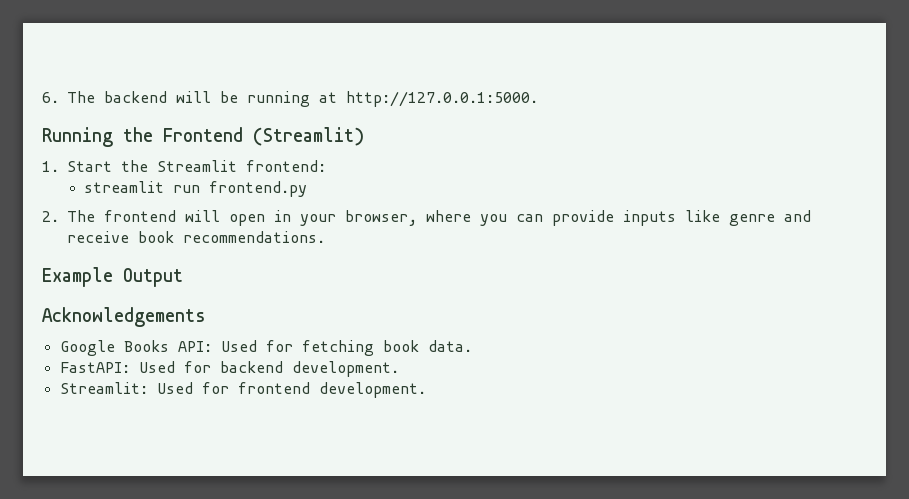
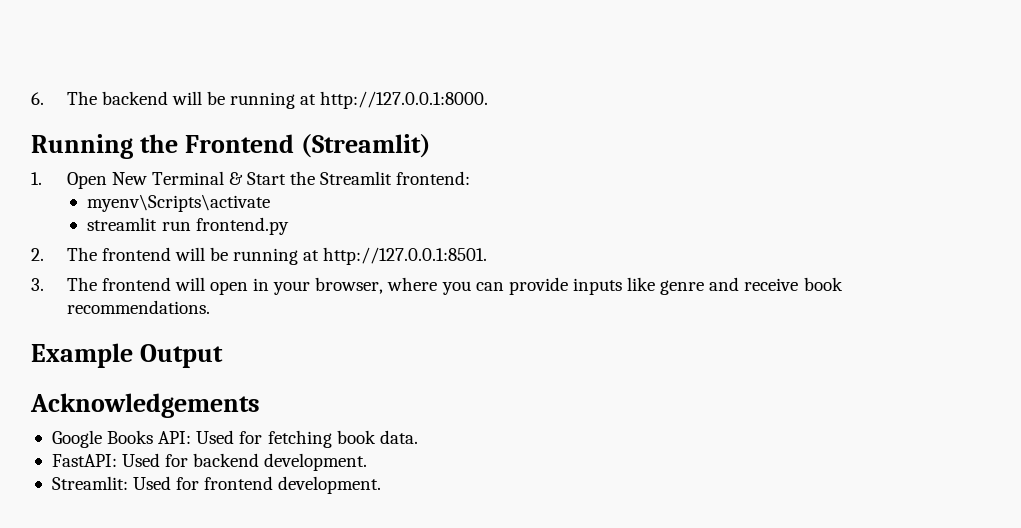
[346,91,538,107] http://127.0.0.1:5000. -> [320,91,489,109] http://127.0.0.1:8000.
(59, 166) none -> [66,171,243,189] Open New Terminal &
(326, 166) none -> [87,194,271,212] // myenv\Scripts\activate
(220, 216) none -> [209,247,488,265] [31,277,205,291] be running at http://127.0.0.1:8501. // 3. The frontend will

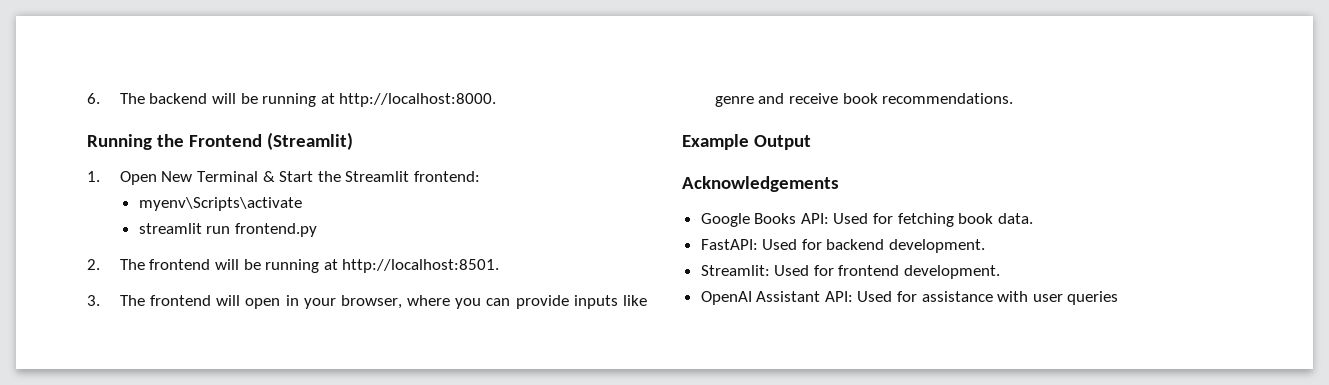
[320,91,489,109] http://127.0.0.1:8000. -> [339,93,497,107] http://localhost:8000.
[323,247,488,265] http://127.0.0.1:8501. -> [342,259,500,273] http://localhost:8501.
(382, 485) none -> [700,291,1119,305] // OpenAI Assistant API: Used for assistance with user queries

